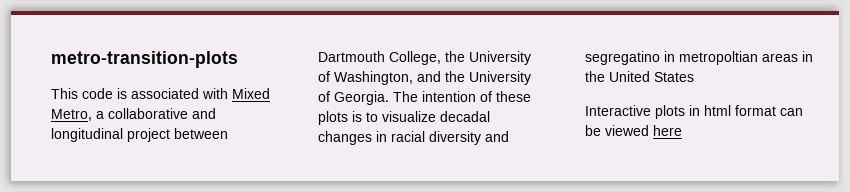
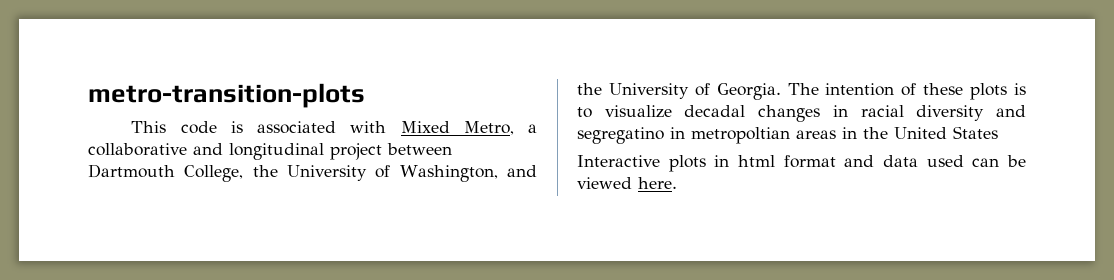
(776, 110) none -> [844,155,964,167] and data used
[653,125,682,136] here -> [638,177,677,189] here.

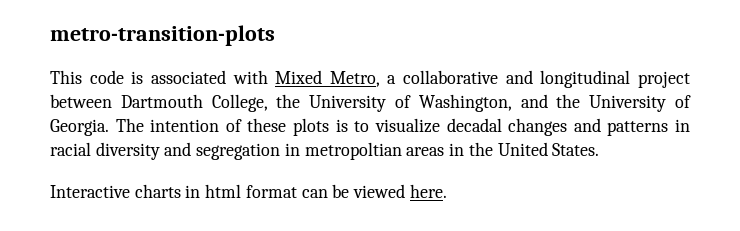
(821, 113) none -> [573,118,669,136] and patterns
[577,127,664,144] segregatino -> [196,143,281,160] segregation
[953,126,998,139] States -> [552,143,600,156] States.
[668,155,706,172] plots -> [134,184,181,198] charts
[844,155,964,167] and data used -> (297, 191) none

